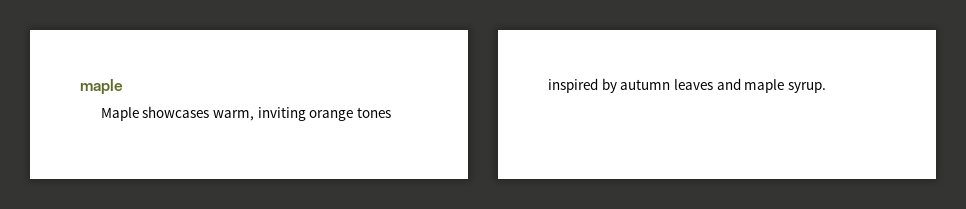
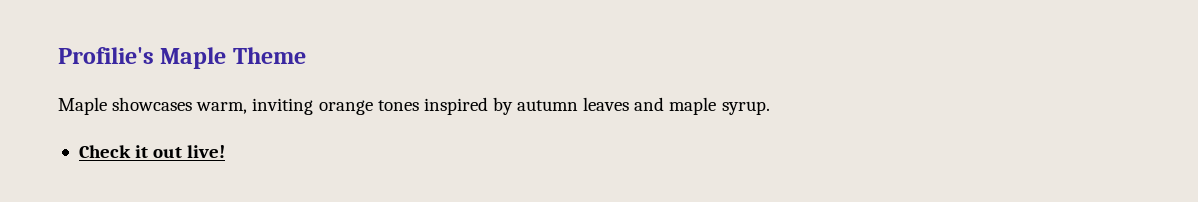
[80,79,123,95] maple -> [58,47,306,69] Profilie's Maple Theme
(826, 87) none -> [78,145,226,158] // Check it out live!

